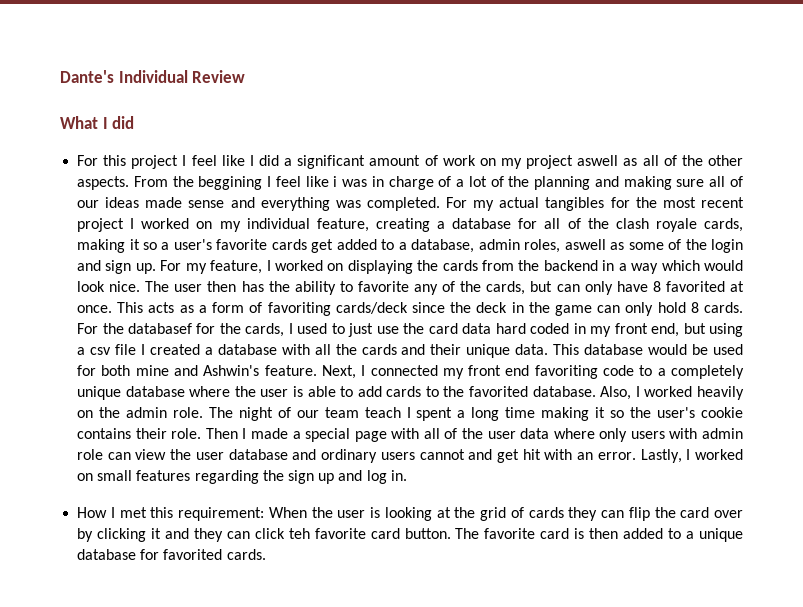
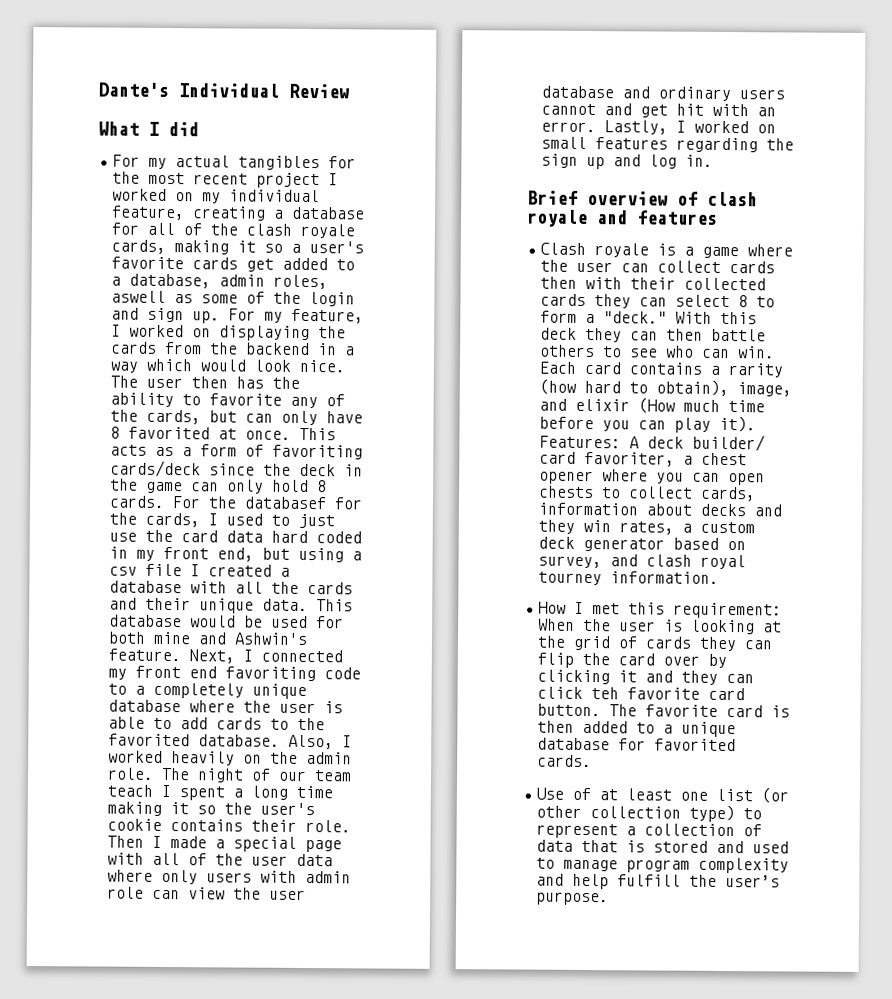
[103,155,743,169] [77,176,743,190] [77,197,468,211] this project I feel like I did a significant amount of work on my project aswell as all of the other aspects. From the beggining I feel like i was in charge of a lot of the planning and making sure all of our ideas made sense and everything was completed. For -> (141, 160) none
(407, 475) none -> [527,190,758,207] [526,209,718,228] [540,242,794,259] [540,259,776,274] [540,276,767,291] [540,293,776,309] [540,310,758,325] [540,327,767,343] [540,344,776,359] [539,361,784,378] [539,378,793,397] [539,397,766,414] [539,415,757,433] [539,434,766,452] [539,451,748,467] [539,469,766,486] [539,485,757,502] [538,502,783,517] [538,519,756,535] [538,536,747,552] [538,554,747,570] [538,571,720,586] // Brief overview of clash royale and features // Clash royale is a game where the user can collect cards then with their collected cards they can select 8 to form a "deck." With this deck they can then battle others to see who can win. Each card contains a rarity (how hard to obtain), image, and elixir (How much time before you can play it). Features: A deck builder/ card favoriter, a chest opener where you can open chests to collect cards, information about decks and they win rates, a custom deck generator based on survey, and clash royal tourney information.
(266, 554) none -> [536,787,790,804] [536,804,763,823] [536,823,763,839] [536,839,790,854] [536,857,790,874] [536,873,781,890] [536,891,610,906] // Use of at least one list (or other collection type) to represent a collection of data that is stored and used to manage program complexity and help fulfill the user’s purpose.

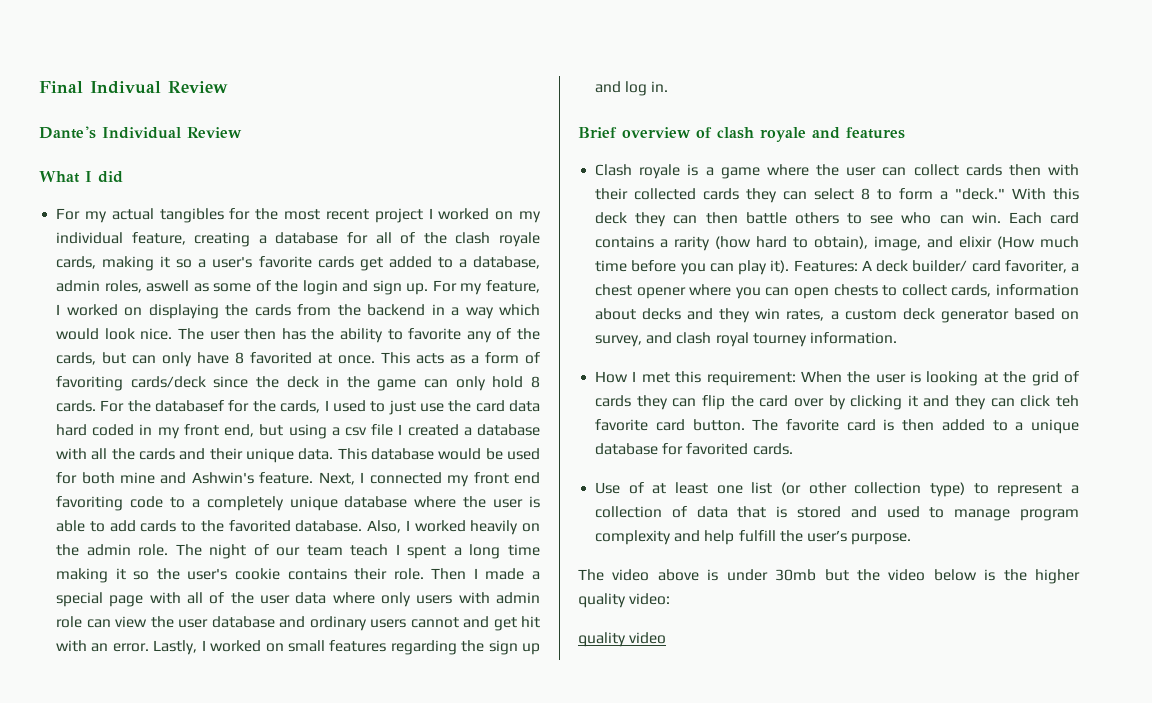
(98, 90) none -> [39,81,228,94] Final Indivual Review //
(610, 898) none -> [578,569,1080,584] [578,593,671,608] [578,632,667,647] // The video above is under 30mb but the video below is the higher quality video: // quality video

